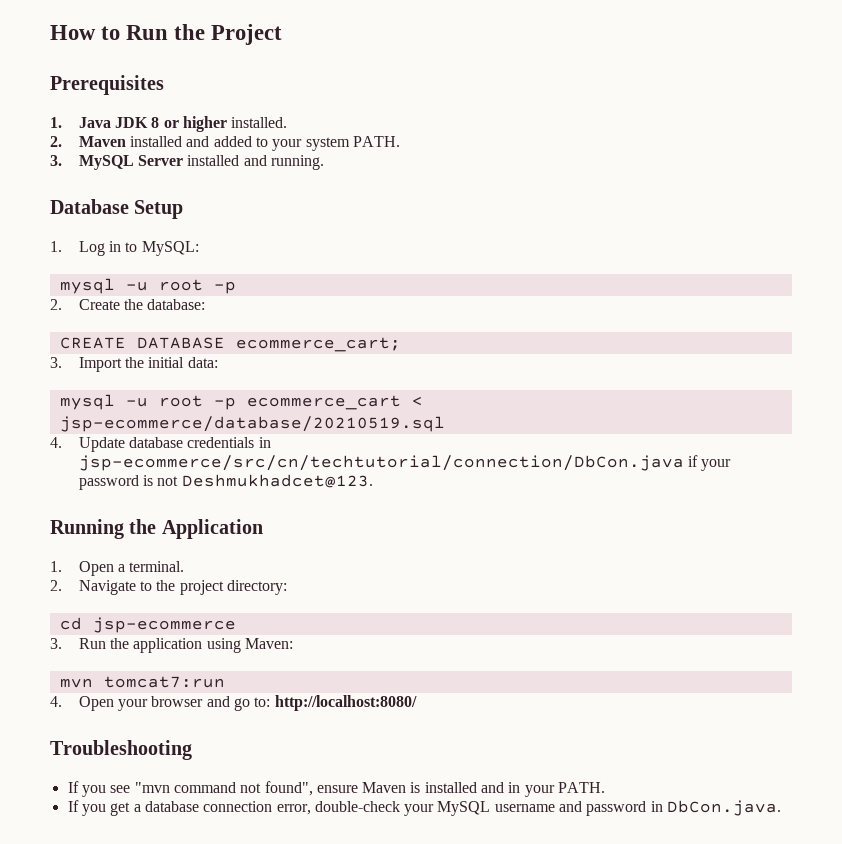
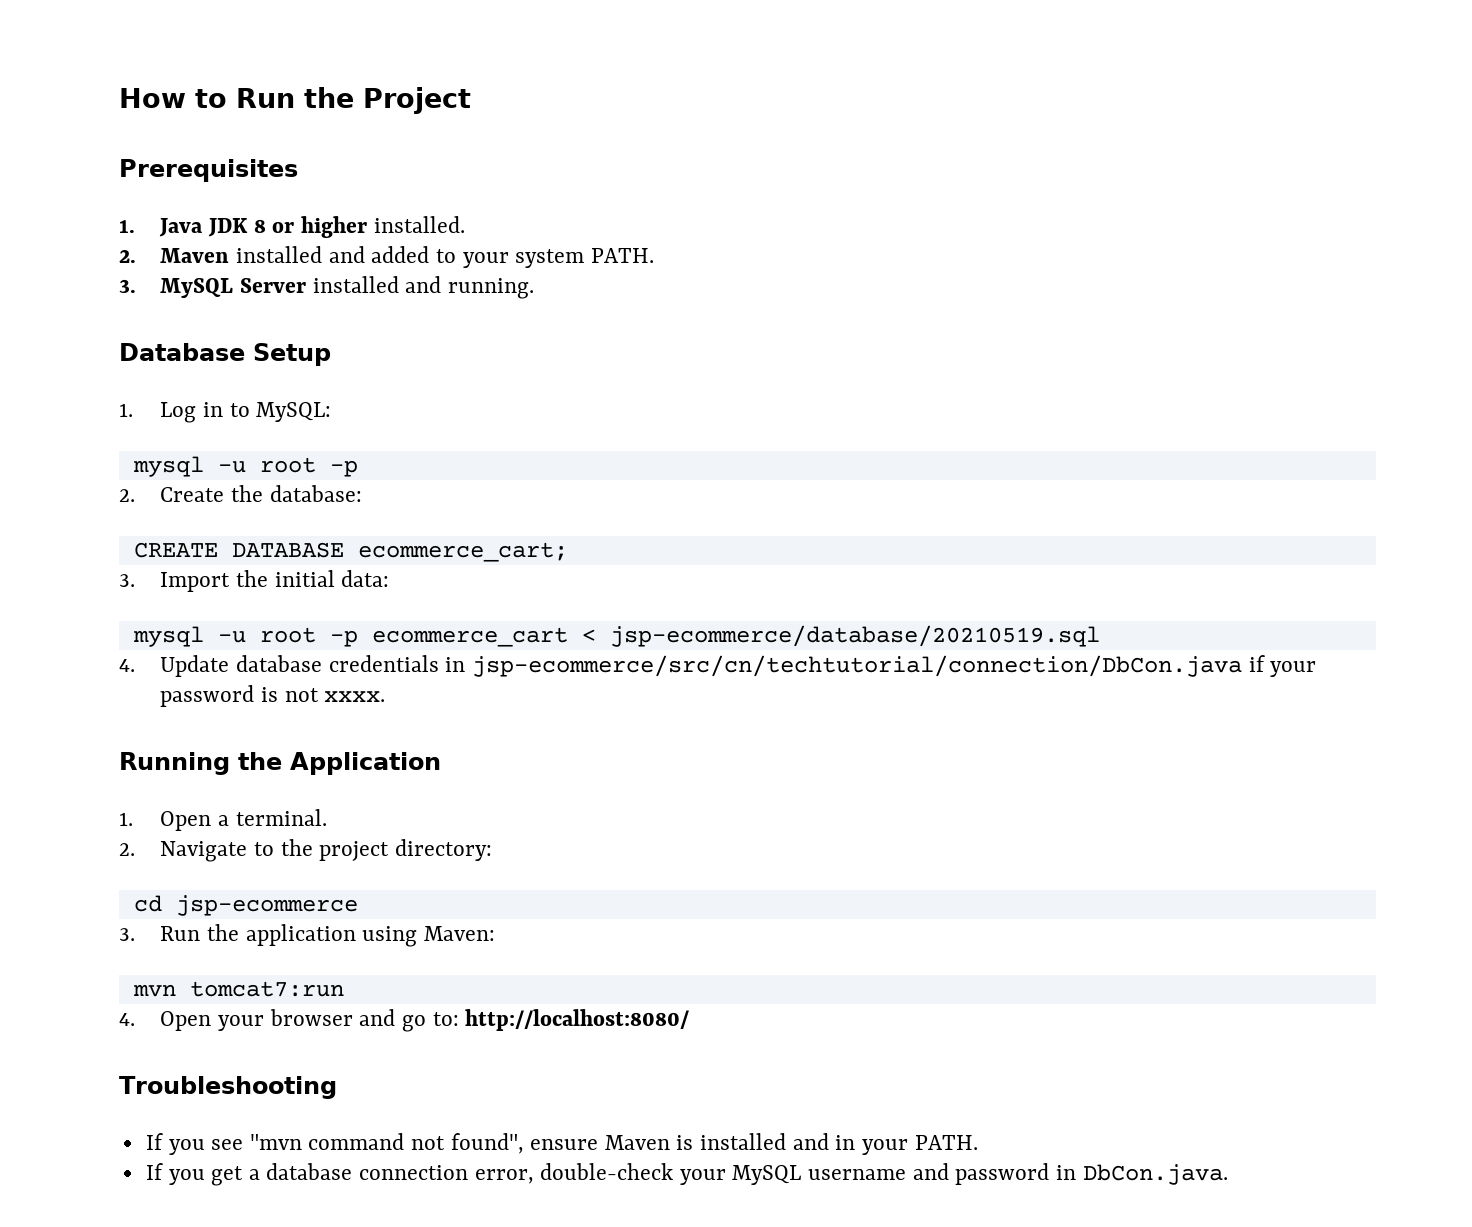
[181,474,373,488] Deshmukhadcet@123. -> [324,691,386,702] xxxx.

